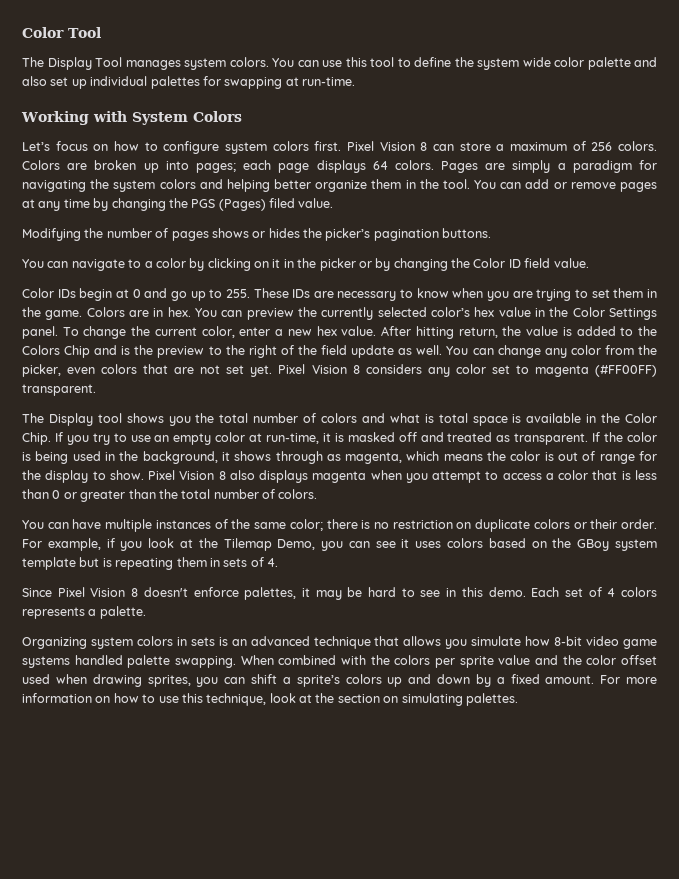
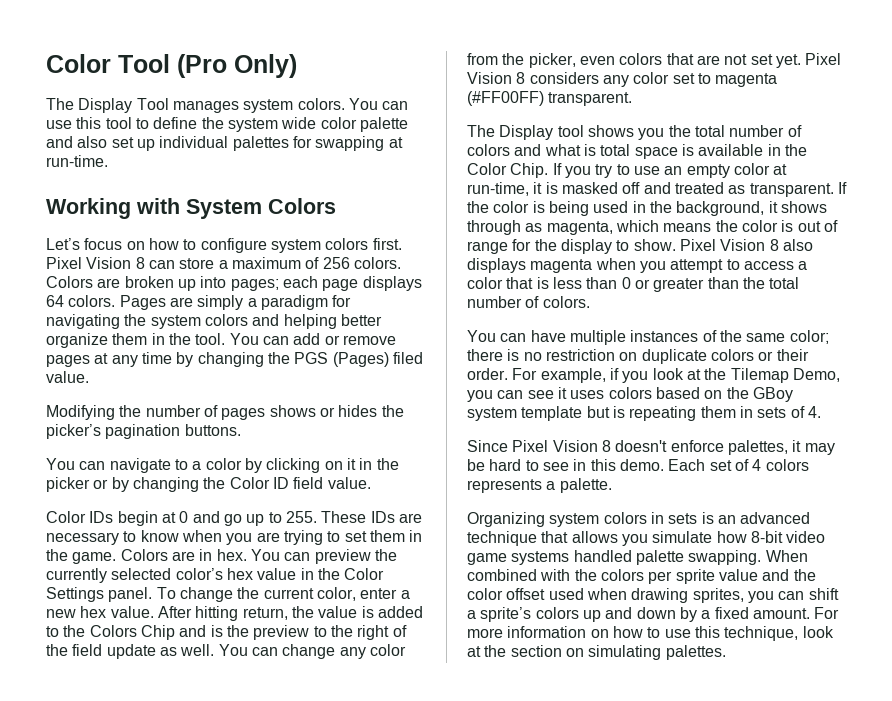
(101, 32) none -> [177,54,297,78] (Pro Only)

